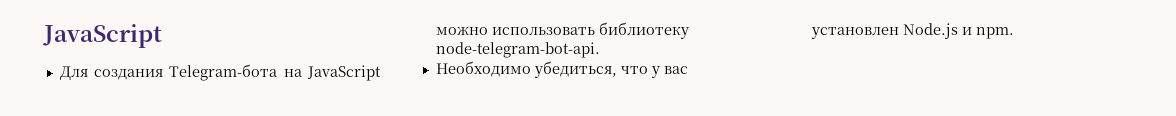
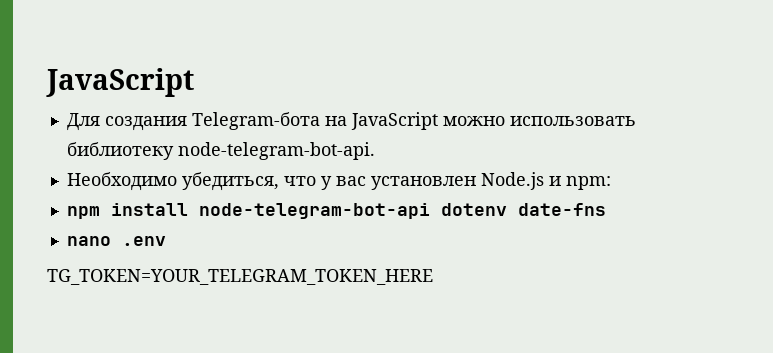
[975,27,1014,39] npm. -> [565,176,611,190] [66,203,606,219] [66,236,166,246] [47,269,433,285] npm: // npm install node-telegram-bot-api dotenv date-fns // nano .env // TG_TOKEN=YOUR_TELEGRAM_TOKEN_HERE

